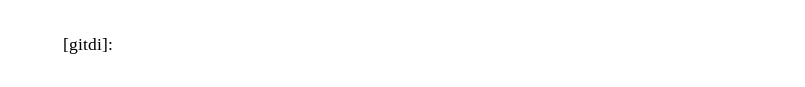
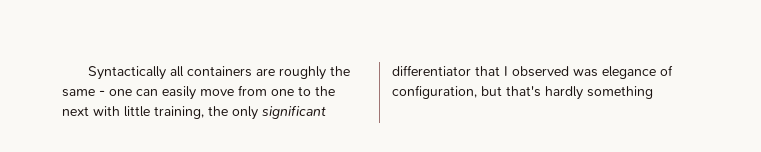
[63,38,113,54] [gitdi]: -> [87,66,350,80] [62,85,335,100] [62,105,326,120] [392,65,673,79] [392,85,653,100] Syntactically all containers are roughly the same - one can easily move from one to the next with little training, the only significant differentiator that I observed was elegance of configuration, but that's hardly something

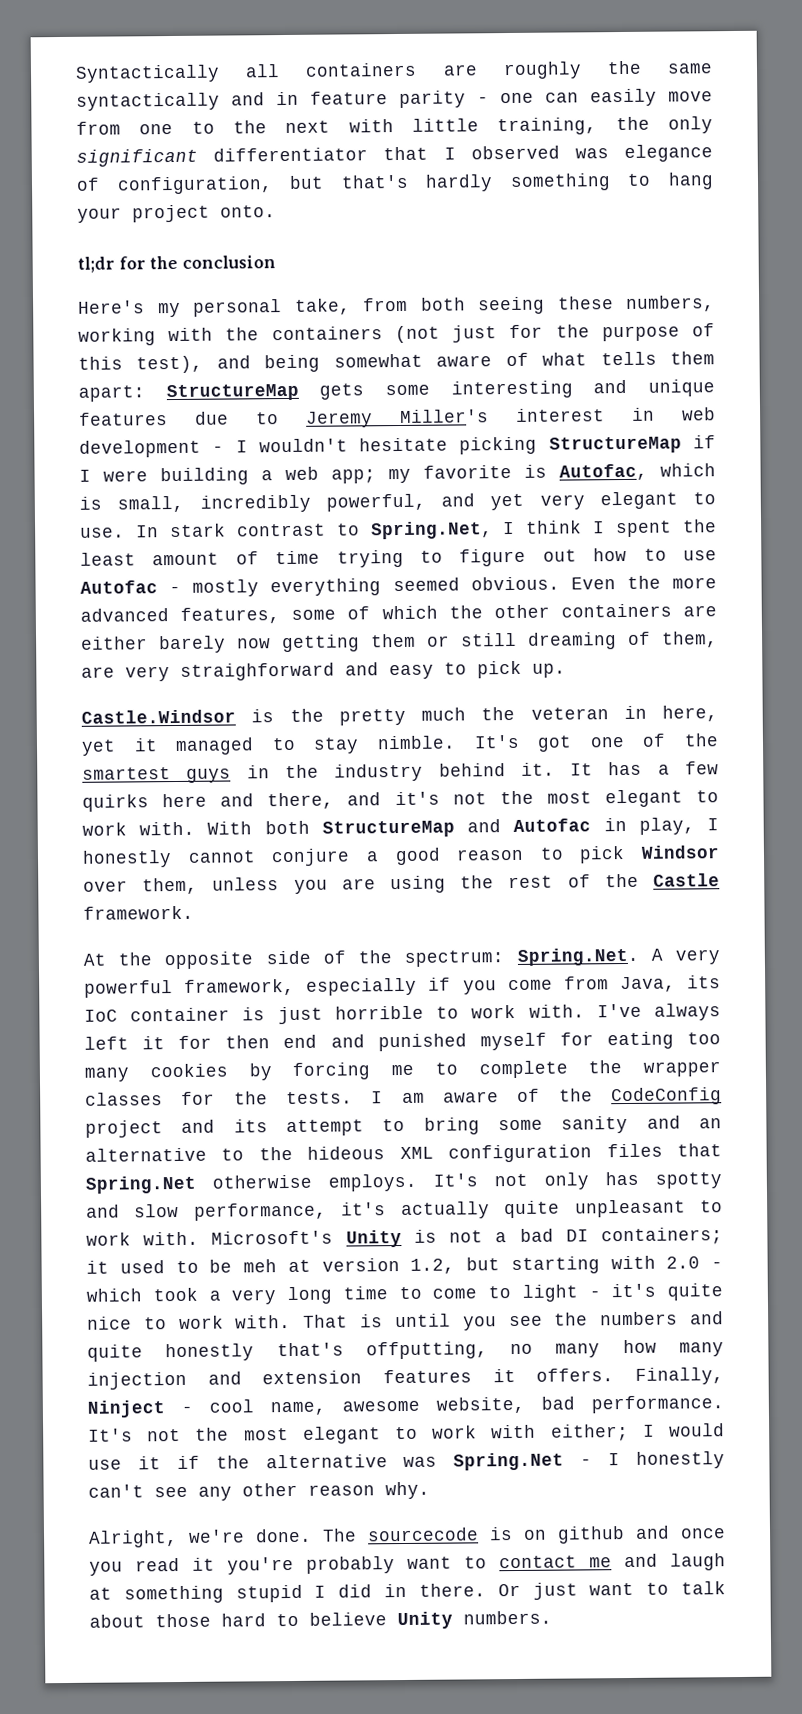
(95, 93) none -> [76,90,466,111] syntactically and in feature parity
(653, 92) none -> [627,172,714,190] [77,204,276,223] [77,255,277,273] [78,295,715,318] [78,323,715,346] [78,351,716,374] [78,379,715,402] [79,407,716,428] [79,435,716,458] [79,463,716,486] [79,491,716,513] [80,519,717,540] [80,547,717,568] [80,575,717,597] [80,603,717,624] [81,631,718,654] [81,660,566,682] [81,705,718,726] [81,733,720,756] [82,761,719,783] [82,789,720,812] [82,817,719,838] [82,845,720,868] [83,873,720,895] [83,905,194,920] [83,947,720,970] [84,975,721,998] [84,1003,721,1025] [84,1031,722,1052] [84,1060,721,1082] [85,1087,722,1106] [85,1115,722,1138] [85,1143,722,1163] [85,1171,722,1194] [86,1199,724,1221] [86,1227,723,1248] [86,1255,723,1275] [86,1283,723,1305] [87,1311,724,1331] [87,1339,724,1362] [87,1367,724,1390] [87,1395,724,1418] [88,1423,725,1444] [88,1451,726,1471] [88,1481,430,1501] [88,1525,726,1548] [89,1553,726,1576] [89,1581,726,1604] [89,1610,552,1630] to hang your project onto. // tl;dr for the conclusion // Here's my personal take, from both seeing these numbers, working with the containers (not just for the purpose of this test), and being somewhat aware of what tells them apart: StructureMap gets some interesting and unique features due to Jeremy Miller's interest in web development - I wouldn't hesitate picking StructureMap if I were building a web app; my favorite is Autofac, which is small, incredibly powerful, and yet very elegant to use. In stark contrast to Spring.Net, I think I spent the least amount of time trying to figure out how to use Autofac - mostly everything seemed obvious. Even the more advanced features, some of which the other containers are either barely now getting them or still dreaming of them, are very straighforward and easy to pick up. // Castle.Windsor is the pretty much the veteran in here, yet it managed to stay nimble. It's got one of the smartest guys in the industry behind it. It has a few quirks here and there, and it's not the most elegant to work with. With both StructureMap and Autofac in play, I honestly cannot conjure a good reason to pick Windsor over them, unless you are using the rest of the Castle framework. // At the opposite side of the spectrum: Spring.Net. A very powerful framework, especially if you come from Java, its IoC container is just horrible to work with. I've always left it for then end and punished myself for eating too many cookies by forcing me to complete the wrapper classes for the tests. I am aware of the CodeConfig project and its attempt to bring some sanity and an alternative to the hideous XML configuration files that Spring.Net otherwise employs. It's not only has spotty and slow performance, it's actually quite unpleasant to work with. Microsoft's Unity is not a bad DI containers; it used to be meh at version 1.2, but starting with 2.0 - which took a very long time to come to light - it's quite nice to work with. That is until you see the numbers and quite honestly that's offputting, no many how many injection and extension features it offers. Finally, Ninject - cool name, awesome website, bad performance. It's not the most elegant to work with either; I would use it if the alternative was Spring.Net - I honestly can't see any other reason why. // Alright, we're done. The sourcecode is on github and once you read it you're probably want to contact me and laugh at something stupid I did in there. Or just want to talk about those hard to believe Unity numbers.

